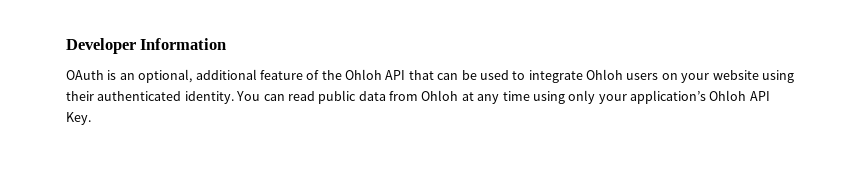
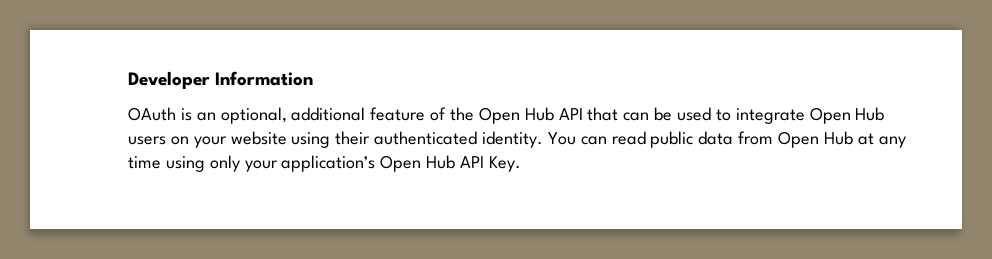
[345,69,382,80] Ohloh -> [478,107,554,124] Open Hub
[586,69,623,80] Ohloh -> [809,107,885,124] Open Hub
[421,90,459,101] Ohloh -> [778,131,853,148] Open Hub
[709,90,747,101] Ohloh -> [380,155,456,172] Open Hub

